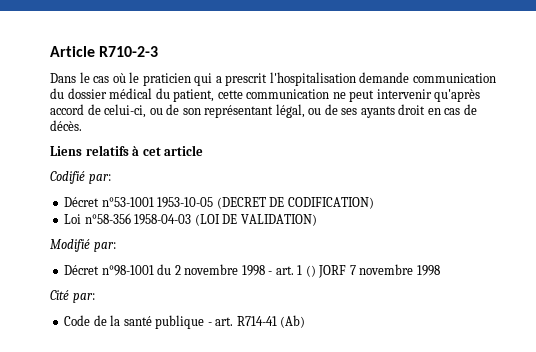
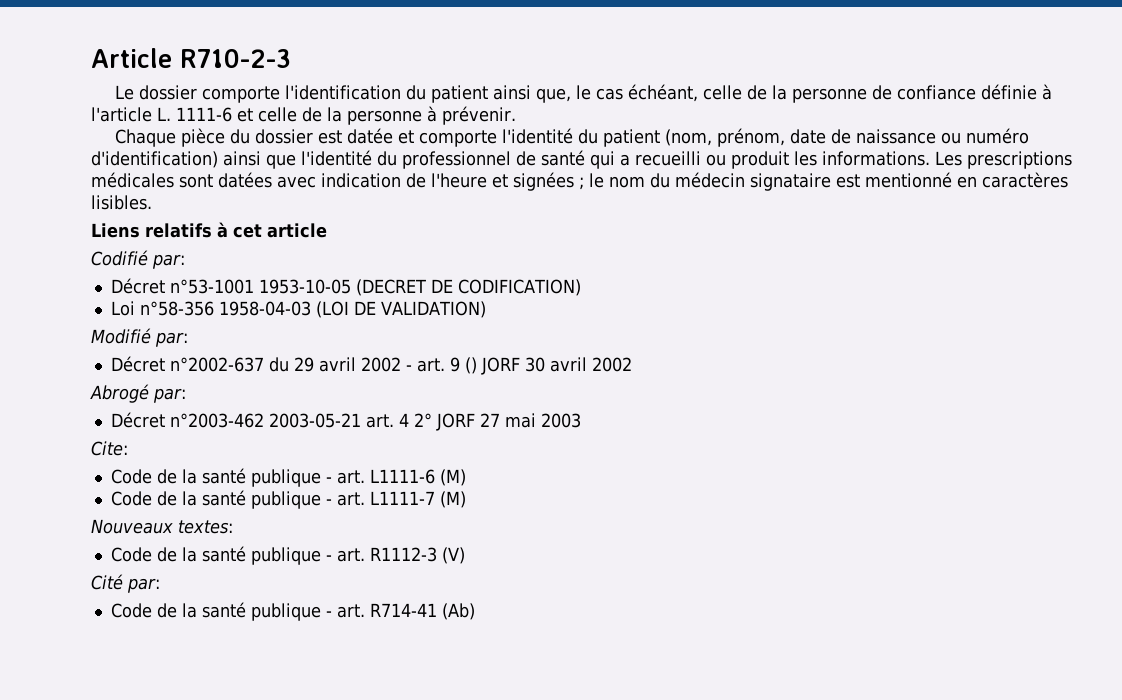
[50,72,496,86] [50,88,481,102] [50,104,477,118] [50,120,82,131] Dans le cas où le praticien qui a prescrit l'hospitalisation demande communication du dossier médical du patient, cette communication ne peut intervenir qu'après accord de celui-ci, ou de son représentant légal, ou de ses ayants droit en cas de décès. -> [115,84,1053,103] [91,106,516,125] [115,128,1030,147] [91,150,1072,169] [91,172,1068,191] [91,195,152,210] Le dossier comporte l'identification du patient ainsi que, le cas échéant, celle de la personne de confiance définie à l'article L. 1111-6 et celle de la personne à prévenir. // Chaque pièce du dossier est datée et comporte l'identité du patient (nom, prénom, date de naissance ou numéro d'identification) ainsi que l'identité du professionnel de santé qui a recueilli ou produit les informations. Les prescriptions médicales sont datées avec indication de l'heure et signées ; le nom du médecin signataire est mentionné en caractères lisibles.
[101,264,303,276] n°98-1001 du 2 novembre 1998 - art. 1 -> [169,357,460,372] n°2002-637 du 29 avril 2002 - art. 9
[349,264,440,276] 7 novembre 1998 -> [524,357,632,372] [90,384,186,403] [110,412,581,431] [91,441,128,456] [110,468,466,487] [110,490,466,509] [91,519,233,534] [110,546,465,565] 30 avril 2002 // Abrogé par: // Décret n°2003-462 2003-05-21 art. 4 2° JORF 27 mai 2003 // Cite: // Code de la santé publique - art. L1111-6 (M) // Code de la santé publique - art. L1111-7 (M) // Nouveaux textes: // Code de la santé publique - art. R1112-3 (V)

